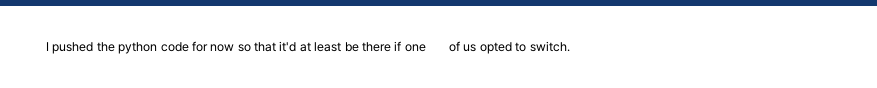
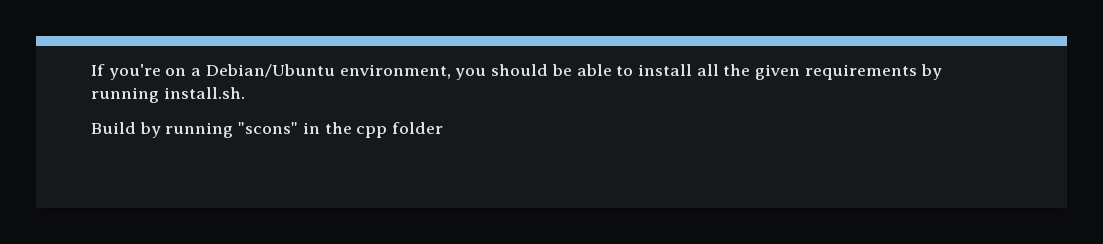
[46,41,570,54] I pushed the python code for now so that it'd at least be there if one of us opted to switch. -> [91,64,942,80] [91,87,245,103] [91,122,444,138] If you're on a Debian/Ubuntu environment, you should be able to install all the given requirements by running install.sh. // Build by running "scons" in the cpp folder

